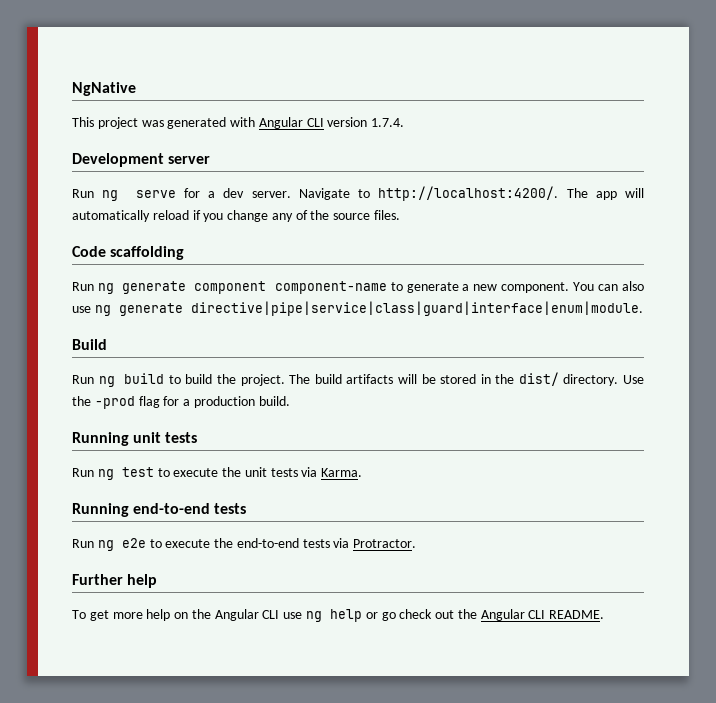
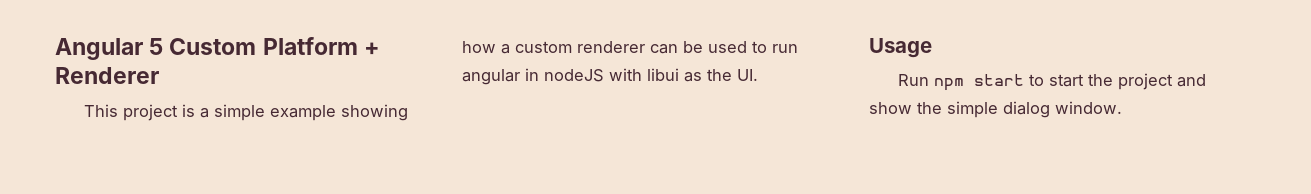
[72,82,136,96] [72,117,405,129] [72,153,211,167] [72,186,644,201] [72,210,401,222] [72,246,185,260] [72,281,645,294] [72,301,643,316] [72,339,107,350] [72,372,644,387] [72,396,290,409] [72,432,198,446] [72,467,363,480] [72,503,247,517] [72,538,417,551] [72,574,158,588] [72,609,605,622] NgNative // This project was generated with Angular CLI version 1.7.4. // Development server // Run ng serve for a dev server. Navigate to http://localhost:4200/. The app will automatically reload if you change any of the source files. // Code scaffolding // Run ng generate component component-name to generate a new component. You can also use ng generate directive|pipe|service|class|guard|interface|enum|module. // Build // Run ng build to build the project. The build artifacts will be stored in the dist/ directory. Use the -prod flag for a production build. // Running unit tests // Run ng test to execute the unit tests via Karma. // Running end-to-end tests // Run ng e2e to execute the end-to-end tests via Protractor. // Further help // To get more help on the Angular CLI use ng help or go check out the Angular CLI README. -> [55,37,380,60] [55,67,159,84] [84,104,409,121] [462,41,798,54] [462,68,758,85] [869,38,932,58] [898,73,1207,91] [869,101,1122,118] Angular 5 Custom Platform + Renderer // This project is a simple example showing how a custom renderer can be used to run angular in nodeJS with libui as the UI. // Usage // Run npm start to start the project and show the simple dialog window.

